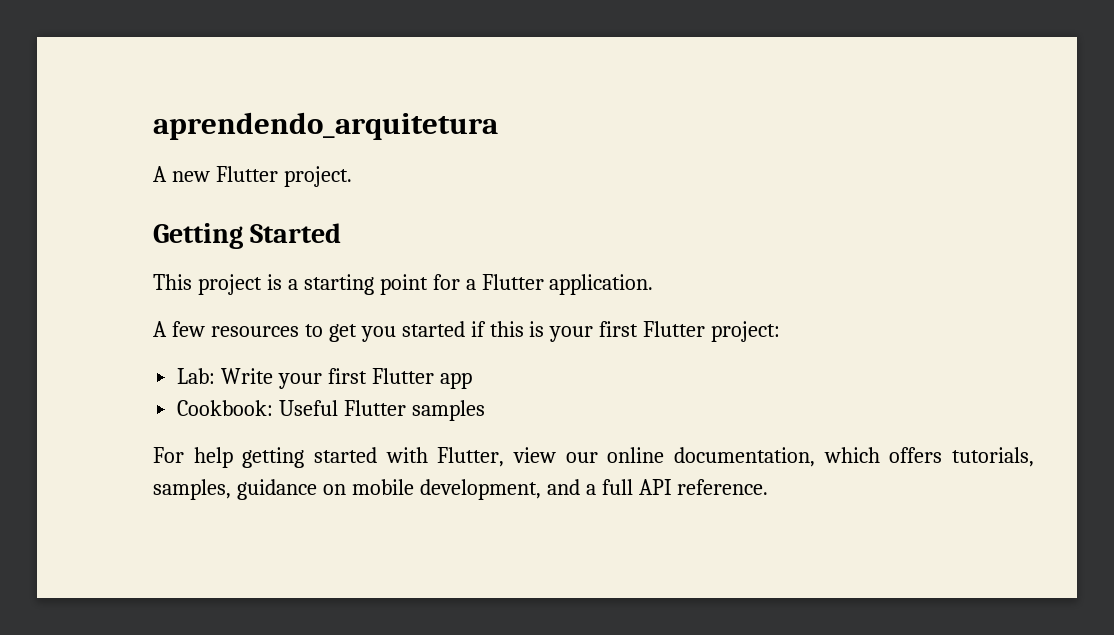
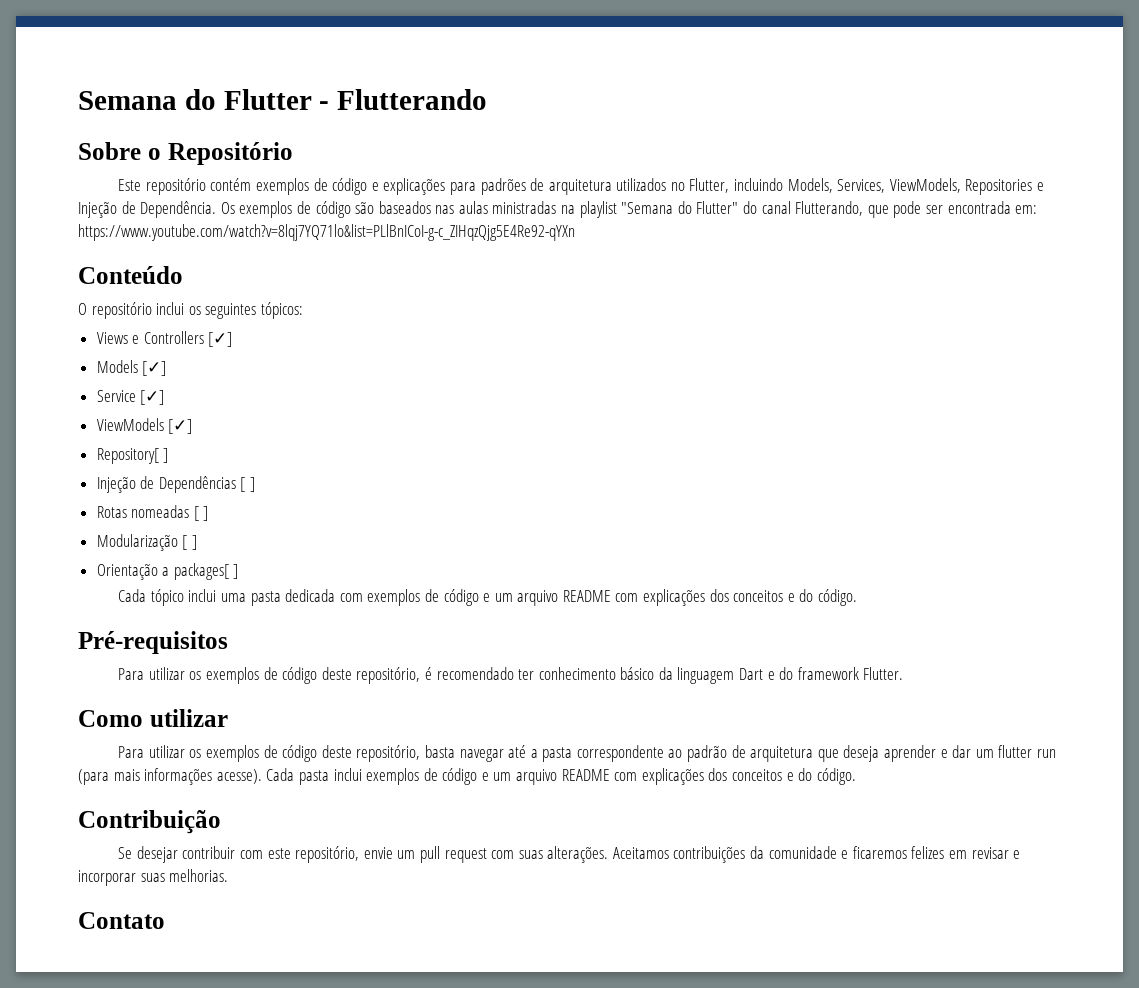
[153,112,498,140] [153,166,352,187] [153,223,342,249] [153,274,654,295] [153,321,781,342] [177,368,472,389] [177,400,486,421] [153,447,1034,468] [153,479,769,500] aprendendo_arquitetura // A new Flutter project. // Getting Started // This project is a starting point for a Flutter application. // A few resources to get you started if this is your first Flutter project: // Lab: Write your first Flutter app // Cookbook: Useful Flutter samples // For help getting started with Flutter, view our online documentation, which offers tutorials, samples, guidance on mobile development, and a full API reference. -> [78,89,488,110] [78,142,293,165] [118,178,1045,195] [78,201,1038,218] [78,224,575,241] [78,266,183,284] [78,302,303,319] [96,331,233,347] [96,360,167,376] [96,390,165,405] [96,418,193,434] [96,448,169,464] [96,476,256,493] [96,505,209,521] [96,534,197,551] [96,563,239,580] [118,589,858,606] [78,631,228,654] [118,667,904,684] [78,709,228,727] [118,745,1056,762] [78,768,856,785] [78,810,221,834] [118,846,1021,863] [78,869,229,886] [78,912,165,929] Semana do Flutter - Flutterando // Sobre o Repositório // Este repositório contém exemplos de código e explicações para padrões de arquitetura utilizados no Flutter, incluindo Models, Services, ViewModels, Repositories e Injeção de Dependência. Os exemplos de código são baseados nas aulas ministradas na playlist "Semana do Flutter" do canal Flutterando, que pode ser encontrada em: https://www.youtube.com/watch?v=8lqj7YQ71lo&list=PLlBnICoI-g-c_ZIHqzQjg5E4Re92-qYXn // Conteúdo // O repositório inclui os seguintes tópicos: // Views e Controllers [✓] // Models [✓] // Service [✓] // ViewModels [✓] // Repository[ ] // Injeção de Dependências [ ] // Rotas nomeadas [ ] // Modularização [ ] // Orientação a packages[ ] // Cada tópico inclui uma pasta dedicada com exemplos de código e um arquivo README com explicações dos conceitos e do código. // Pré-requisitos // Para utilizar os exemplos de código deste repositório, é recomendado ter conhecimento básico da linguagem Dart e do framework Flutter. // Como utilizar // Para utilizar os exemplos de código deste repositório, basta navegar até a pasta correspondente ao padrão de arquitetura que deseja aprender e dar um flutter run (para mais informações acesse). Cada pasta inclui exemplos de código e um arquivo README com explicações dos conceitos e do código. // Contribuição // Se desejar contribuir com este repositório, envie um pull request com suas alterações. Aceitamos contribuições da comunidade e ficaremos felizes em revisar e incorporar suas melhorias. // Contato

